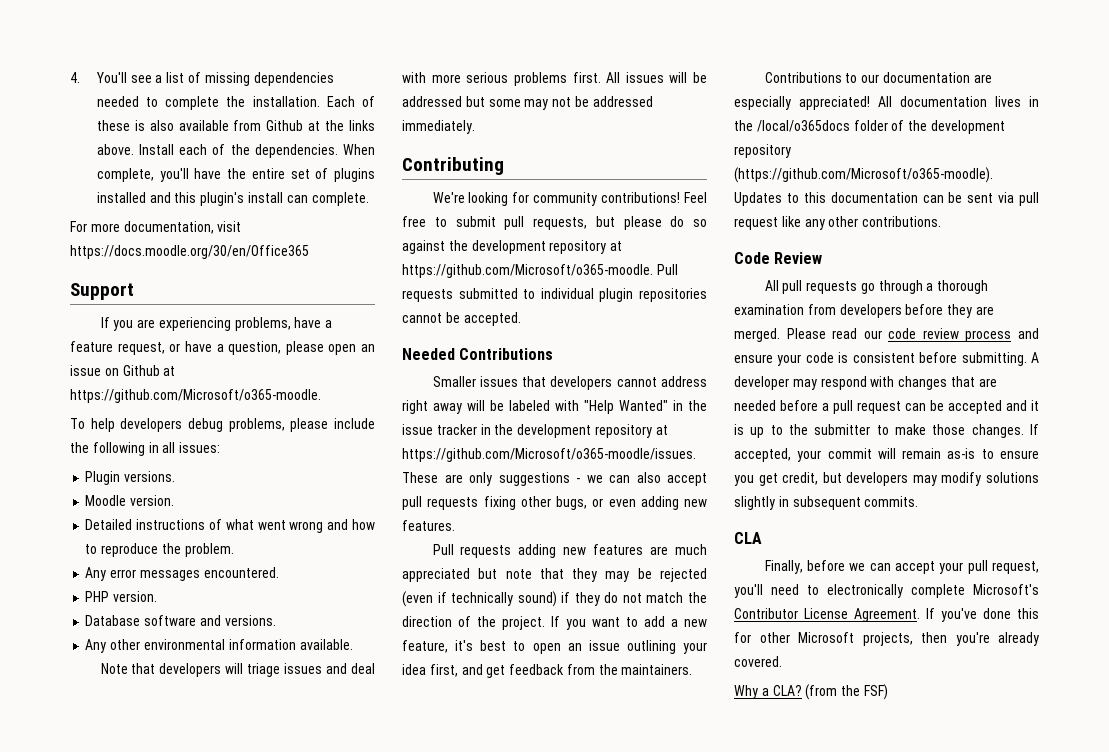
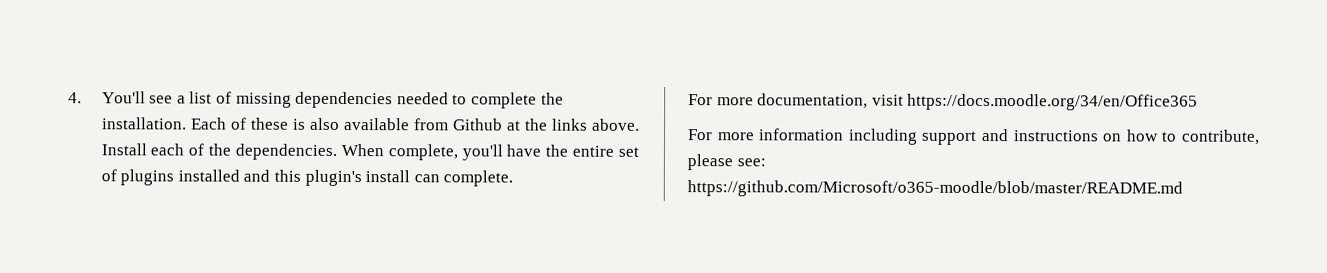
[70,245,309,259] [70,283,134,300] [100,317,333,331] [70,341,375,355] [70,365,176,376] [70,389,321,403] [70,418,375,432] [70,442,221,456] [85,471,176,485] [85,495,175,506] [85,519,376,533] [85,543,234,557] [85,567,279,581] [85,591,158,602] [85,615,276,626] [85,639,353,653] [100,663,375,677] [402,72,707,86] [402,96,653,110] [402,120,475,134] [402,157,504,175] [432,192,707,206] [402,216,707,230] [402,240,623,254] [402,264,678,278] [402,288,707,302] [402,312,521,326] [402,348,554,360] [432,376,707,390] [402,400,707,414] [402,424,668,438] [402,448,696,462] [402,472,707,486] [402,496,707,510] [402,520,455,531] [432,544,707,558] [402,568,707,582] [402,591,708,607] [402,616,707,630] [402,640,707,654] [402,664,693,678] [764,72,992,83] [734,96,1039,110] [734,120,1005,134] [734,144,791,158] [734,167,993,183] [734,192,1039,206] [734,216,942,230] [734,252,823,264] [764,280,989,294] [734,304,994,318] [734,328,1039,342] [734,352,1039,366] [734,376,997,390] [734,400,1039,414] [734,424,1039,438] [734,448,1039,462] [734,472,1039,486] [734,496,919,510] [734,532,762,544] [764,560,1039,574] [734,584,1039,598] [734,608,1039,622] [734,632,1039,646] [734,656,782,667] [734,684,888,700] https://docs.moodle.org/30/en/Office365 // Support // If you are experiencing problems, have a feature request, or have a question, please open an issue on Github at https://github.com/Microsoft/o365-moodle. // To help developers debug problems, please include the following in all issues: // Plugin versions. // Moodle version. // Detailed instructions of what went wrong and how to reproduce the problem. // Any error messages encountered. // PHP version. // Database software and versions. // Any other environmental information available. // Note that developers will triage issues and deal with more serious problems first. All issues will be addressed but some may not be addressed immediately. // Contributing // We're looking for community contributions! Feel free to submit pull requests, but please do so against the development repository at https://github.com/Microsoft/o365-moodle. Pull requests submitted to individual plugin repositories cannot be accepted. // Needed Contributions // Smaller issues that developers cannot address right away will be labeled with "Help Wanted" in the issue tracker in the development repository at https://github.com/Microsoft/o365-moodle/issues. These are only suggestions - we can also accept pull requests fixing other bugs, or even adding new features. // Pull requests adding new features are much appreciated but note that they may be rejected (even if technically sound) if they do not match the direction of the project. If you want to add a new feature, it's best to open an issue outlining your idea first, and get feedback from the maintainers. // Contributions to our documentation are especially appreciated! All documentation lives in the /local/o365docs folder of the development repository (https://github.com/Microsoft/o365-moodle). Updates to this documentation can be sent via pull request like any other contributions. // Code Review // All pull requests go through a thorough examination from developers before they are merged. Please read our code review process and ensure your code is consistent before submitting. A developer may respond with changes that are needed before a pull request can be accepted and it is up to the submitter to make those changes. If accepted, your commit will remain as-is to ensure you get credit, but developers may modify solutions slightly in subsequent commits. // CLA // Finally, before we can accept your pull request, you'll need to electronically complete Microsoft's Contributor License Agreement. If you've done this for other Microsoft projects, then you're already covered. // Why a CLA? (from the FSF) -> [907,93,1199,111] [687,128,1260,145] [687,154,766,171] [687,180,1183,198] https://docs.moodle.org/34/en/Office365 // For more information including support and instructions on how to contribute, please see: https://github.com/Microsoft/o365-moodle/blob/master/README.md

